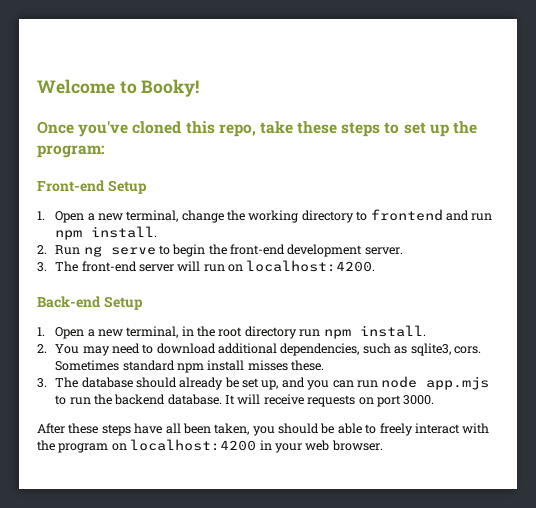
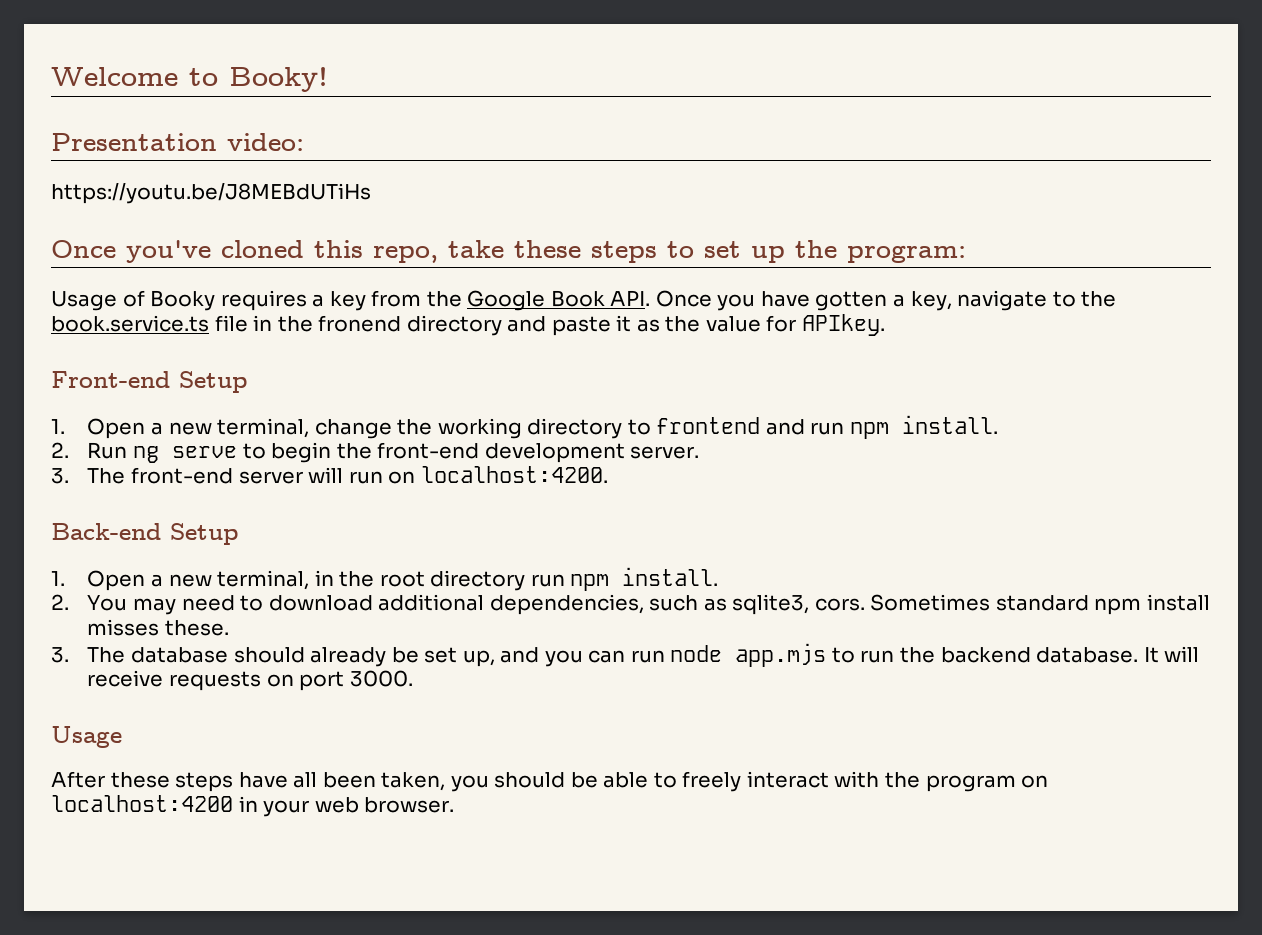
(200, 88) none -> [51,133,304,151] [51,183,371,204] // Presentation video: // https://youtu.be/J8MEBdUTiHs
(104, 151) none -> [51,290,1117,311] [51,314,885,336] // Usage of Booky requires a key from the Google Book API. Once you have gotten a key, navigate to the book.service.ts file in the fronend directory and paste it as the value for APIkey.
(435, 400) none -> [51,726,122,748] // Usage

